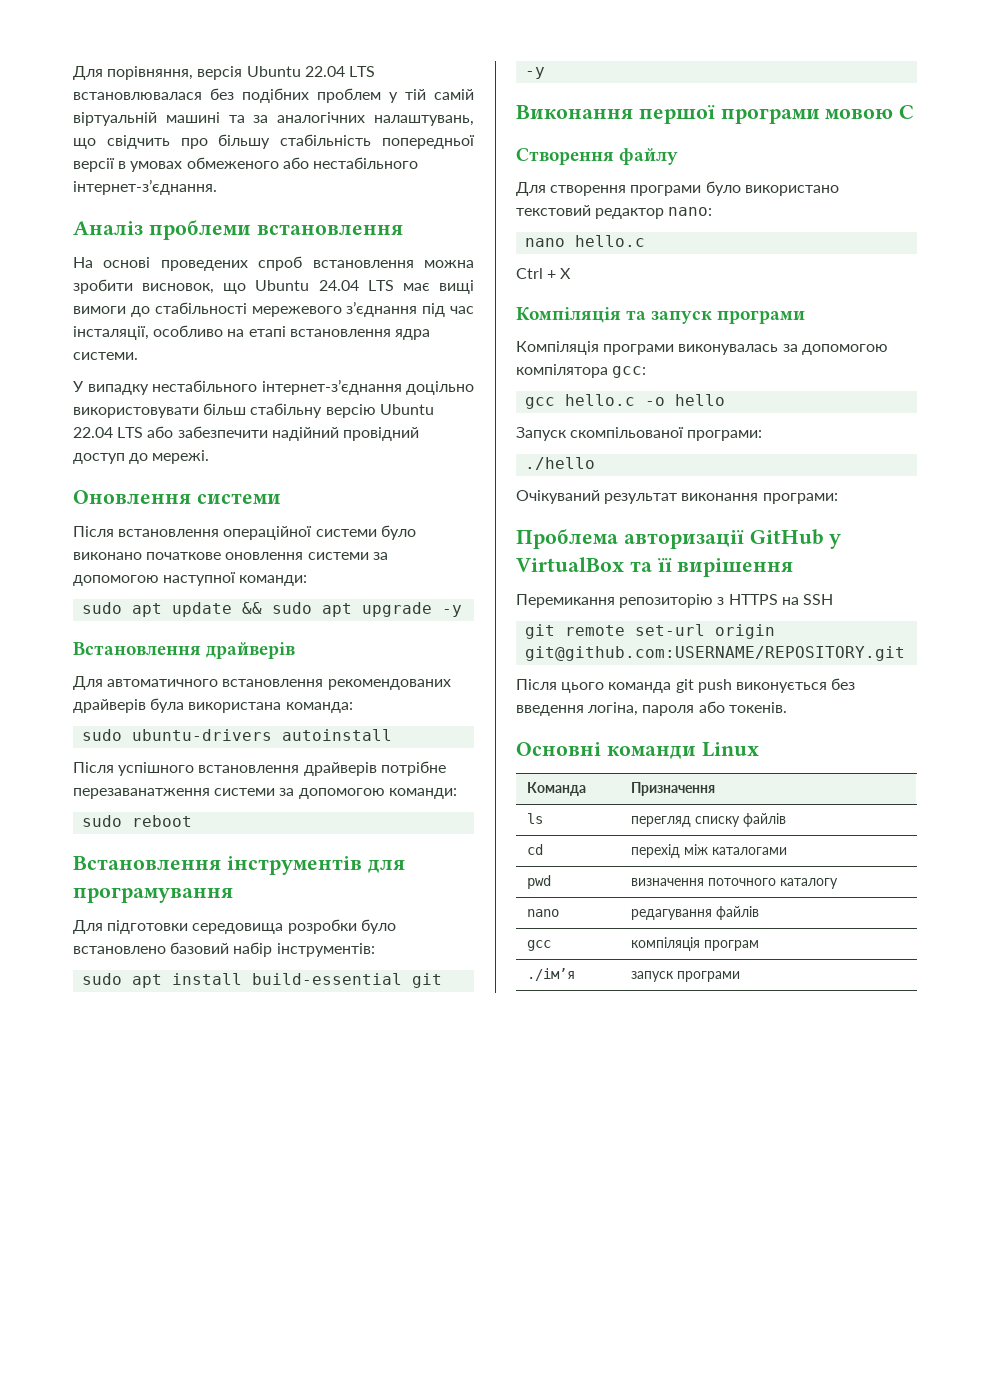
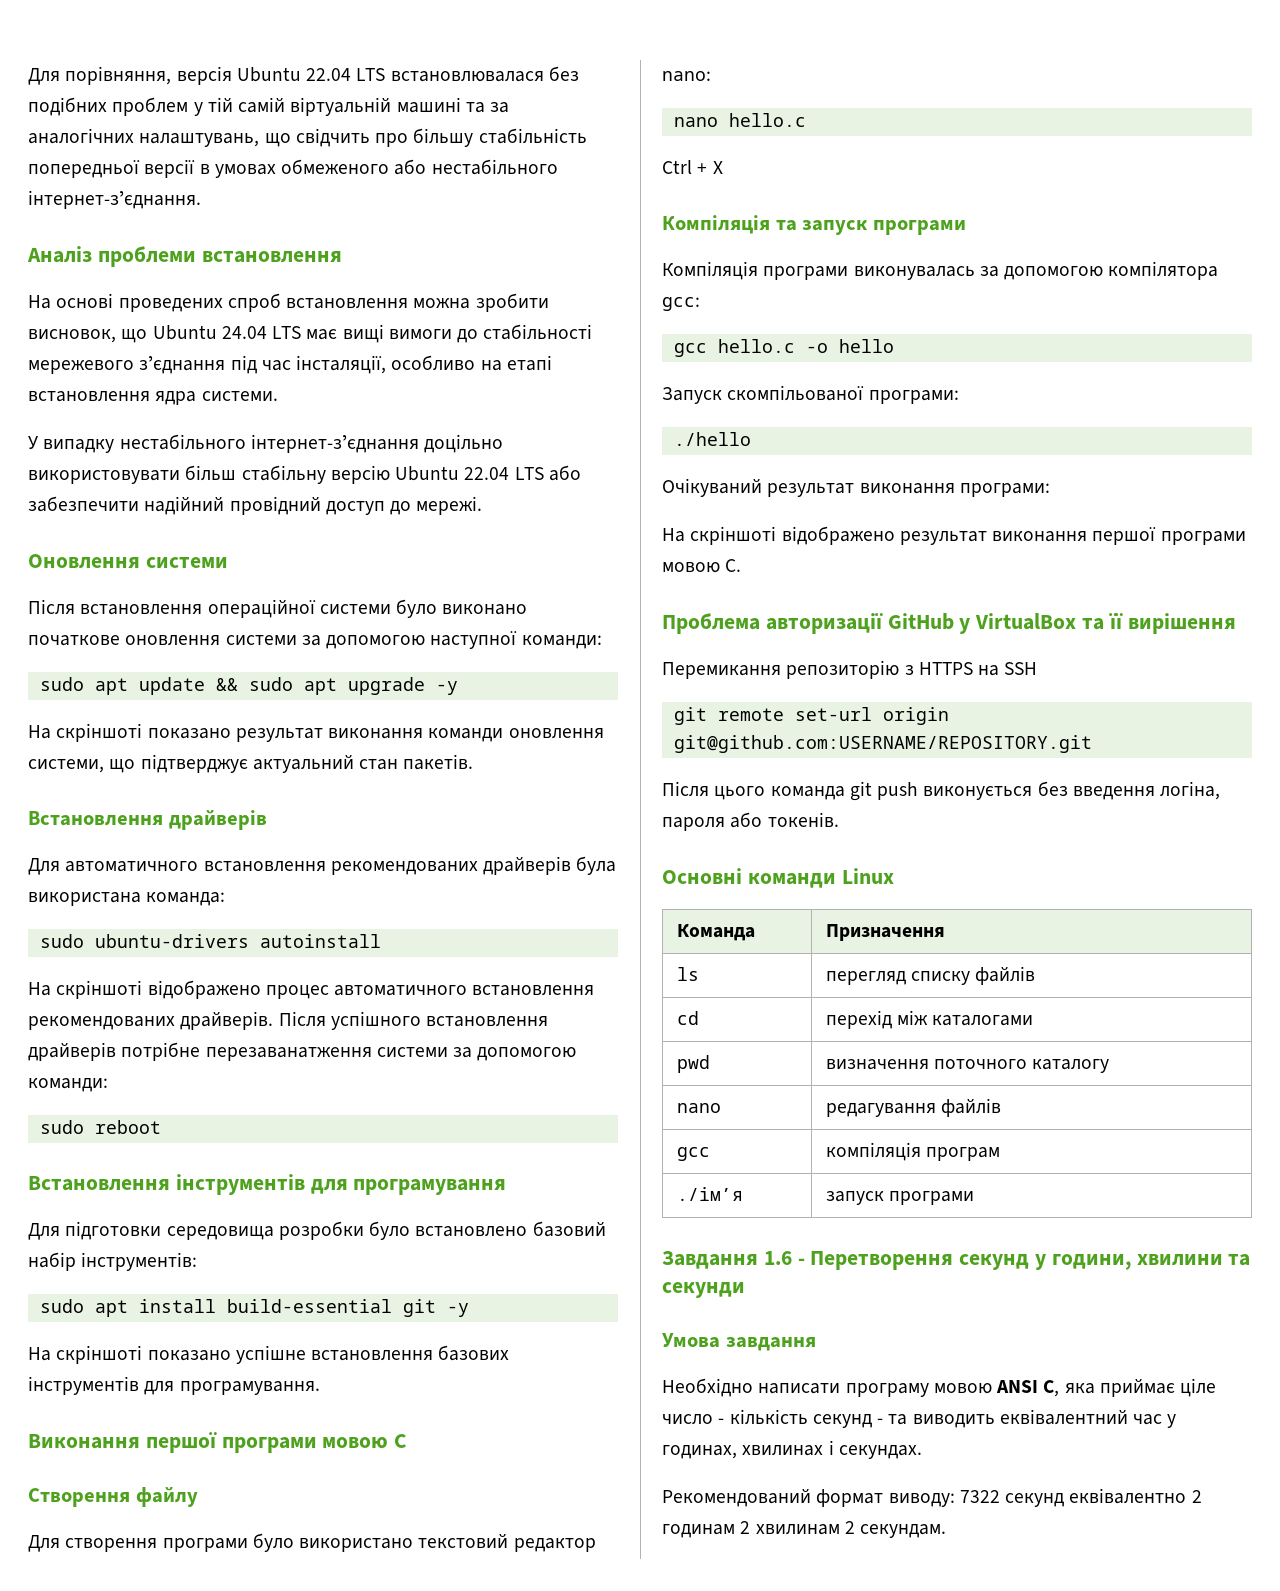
(463, 611) none -> [28,723,604,742] [28,754,474,773] // На скріншоті показано результат виконання команди оновлення системи, що підтверджує актуальний стан пакетів.
(393, 735) none -> [28,980,595,999] [28,1011,274,1030] На скріншоті відображено процес автоматичного встановлення рекомендованих драйверів.
(546, 73) none -> [28,1345,510,1364] [28,1376,320,1395] // На скріншоті показано успішне встановлення базових інструментів для програмування.
(838, 498) none -> [662,526,1246,545] [662,559,742,573] // На скріншоті відображено результат виконання першої програми мовою C.
(740, 976) none -> [662,1251,1251,1270] [662,1282,745,1298] [662,1333,816,1351] [662,1378,1217,1397] [662,1409,1177,1428] [662,1440,922,1459] [662,1488,1202,1507] [662,1521,947,1538] // Завдання 1.6 - Перетворення секунд у години, хвилини та секунди // Умова завдання // Необхідно написати програму мовою ANSI C, яка приймає ціле число - кількість секунд - та виводить еквівалентний час у годинах, хвилинах і секундах. // Рекомендований формат виводу: 7322 секунд еквівалентно 2 годинам 2 хвилинам 2 секундам.

